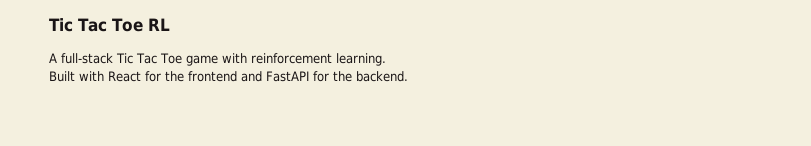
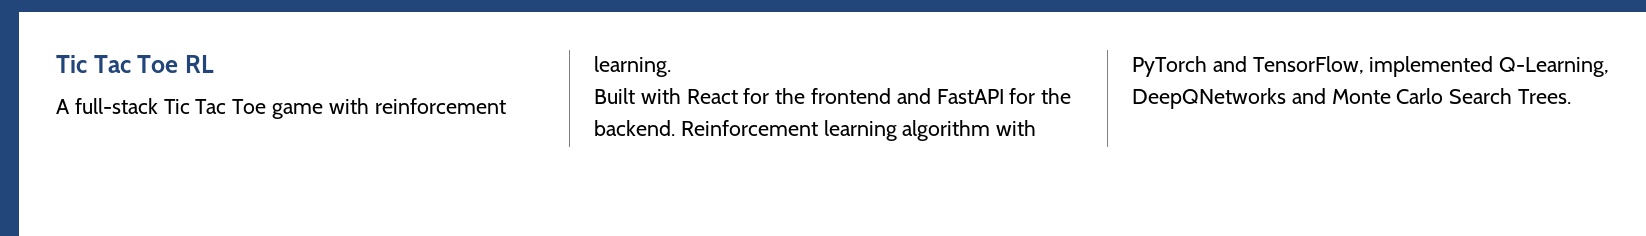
(408, 76) none -> [680,120,1037,141] [1132,56,1610,77] [1132,88,1572,109] Reinforcement learning algorithm with PyTorch and TensorFlow, implemented Q-Learning, DeepQNetworks and Monte Carlo Search Trees.

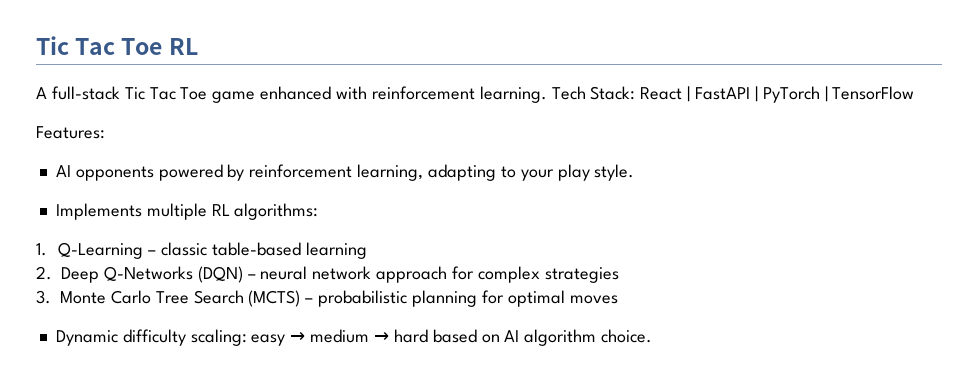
(323, 111) none -> [260,86,332,100] enhanced
[594,88,1072,104] [594,120,1037,141] [1132,56,1610,77] [1132,88,1572,109] // Built with React for the frontend and FastAPI for the backend. Reinforcement learning algorithm with PyTorch and TensorFlow, implemented Q-Learning, DeepQNetworks and Monte Carlo Search Trees. -> [551,86,915,103] [36,126,105,139] [55,164,635,181] [55,203,319,220] [36,242,367,259] [36,266,619,283] [36,290,618,307] [55,329,653,346] Tech Stack: React | FastAPI | PyTorch | TensorFlow // Features: // AI opponents powered by reinforcement learning, adapting to your play style. // Implements multiple RL algorithms: // 1. Q-Learning – classic table-based learning // 2. Deep Q-Networks (DQN) – neural network approach for complex strategies // 3. Monte Carlo Tree Search (MCTS) – probabilistic planning for optimal moves // Dynamic difficulty scaling: easy → medium → hard based on AI algorithm choice.

